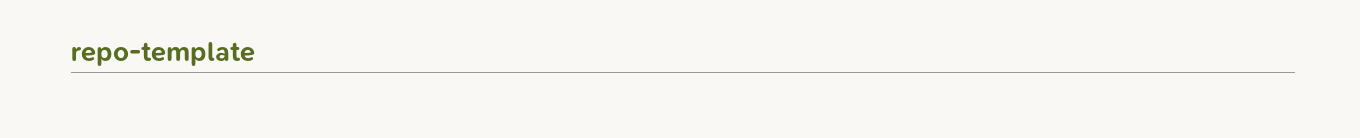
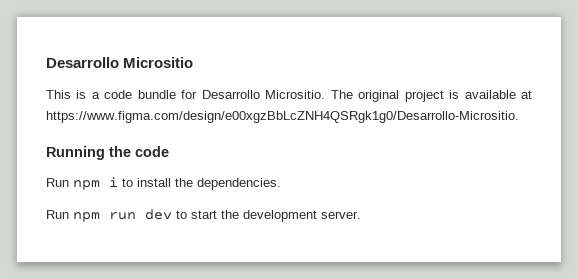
[71,42,255,66] repo-template -> [46,57,194,68] [46,90,532,102] [46,111,519,123] [46,146,169,160] [46,177,281,190] [46,209,361,222] Desarrollo Micrositio // This is a code bundle for Desarrollo Micrositio. The original project is available at https://www.figma.com/design/e00xgzBbLcZNH4QSRgk1g0/Desarrollo-Micrositio. // Running the code // Run npm i to install the dependencies. // Run npm run dev to start the development server.

